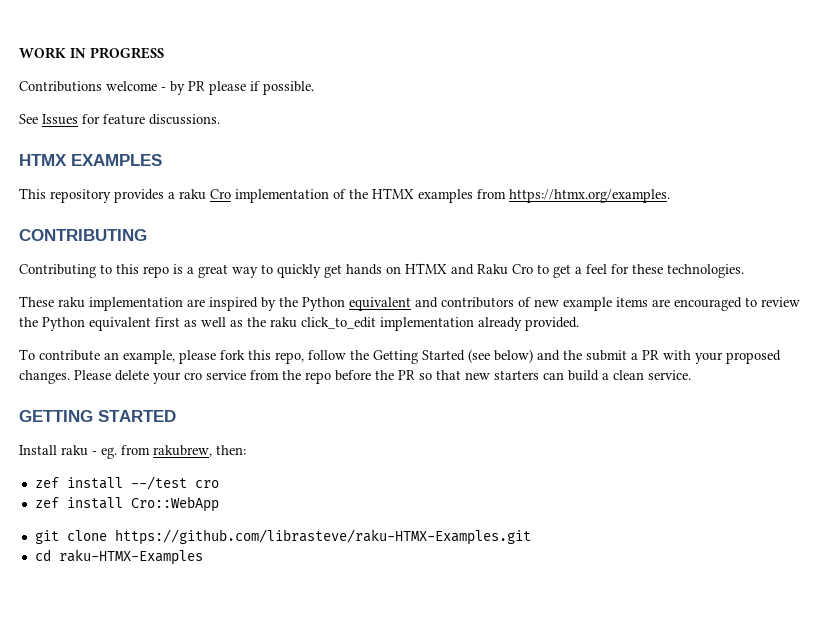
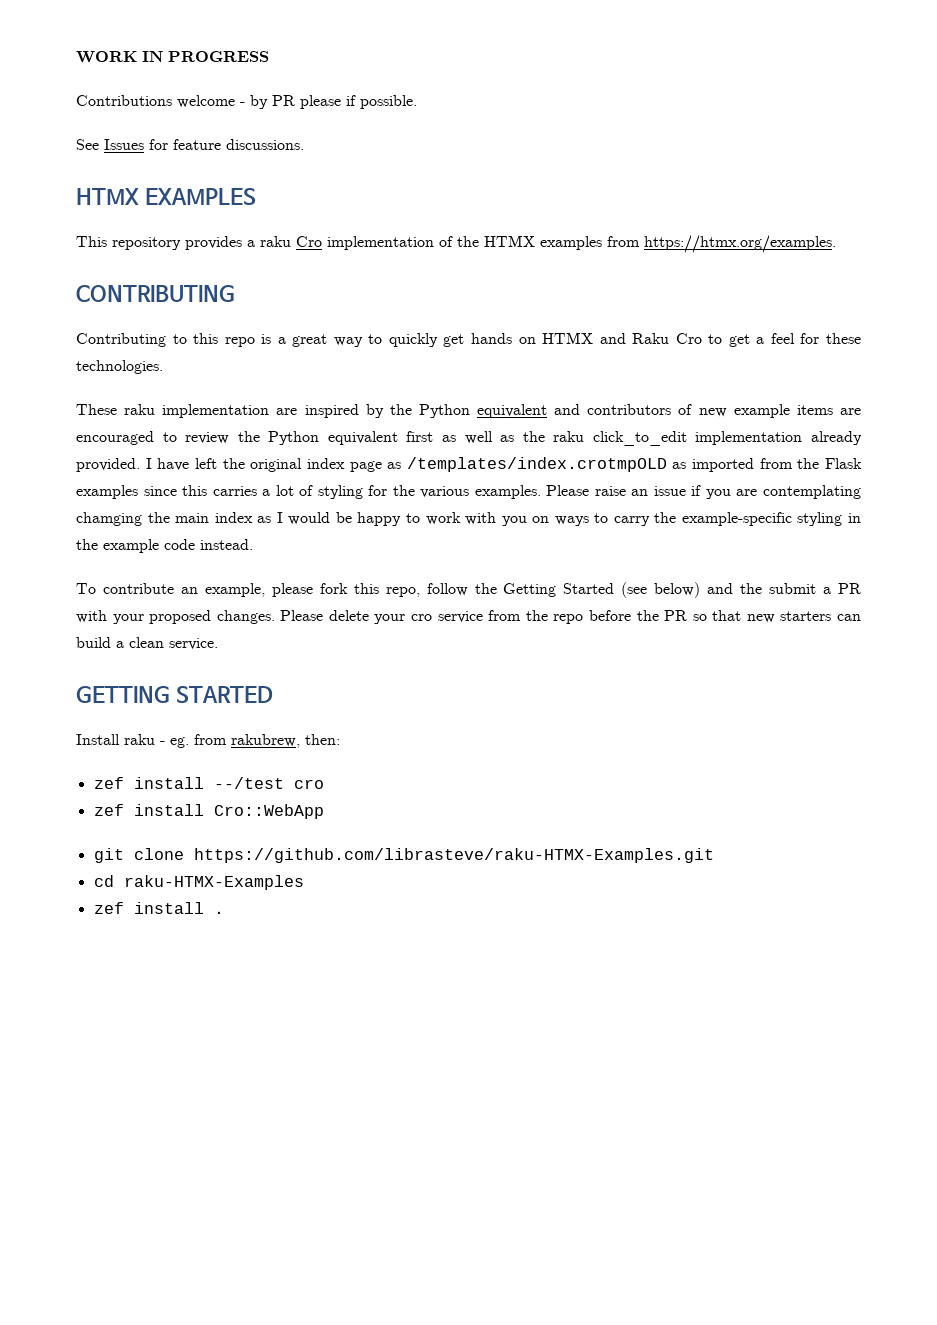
(579, 324) none -> [145,457,862,472] [76,485,861,499] [76,512,861,526] [76,539,253,553] I have left the original index page as /templates/index.crotmpOLD as imported from the Flask examples since this carries a lot of styling for the various examples. Please raise an issue if you are contemplating chamging the main index as I would be happy to work with you on ways to carry the example-specific styling in the example code instead.
(203, 557) none -> [93,902,224,914] // zef install .

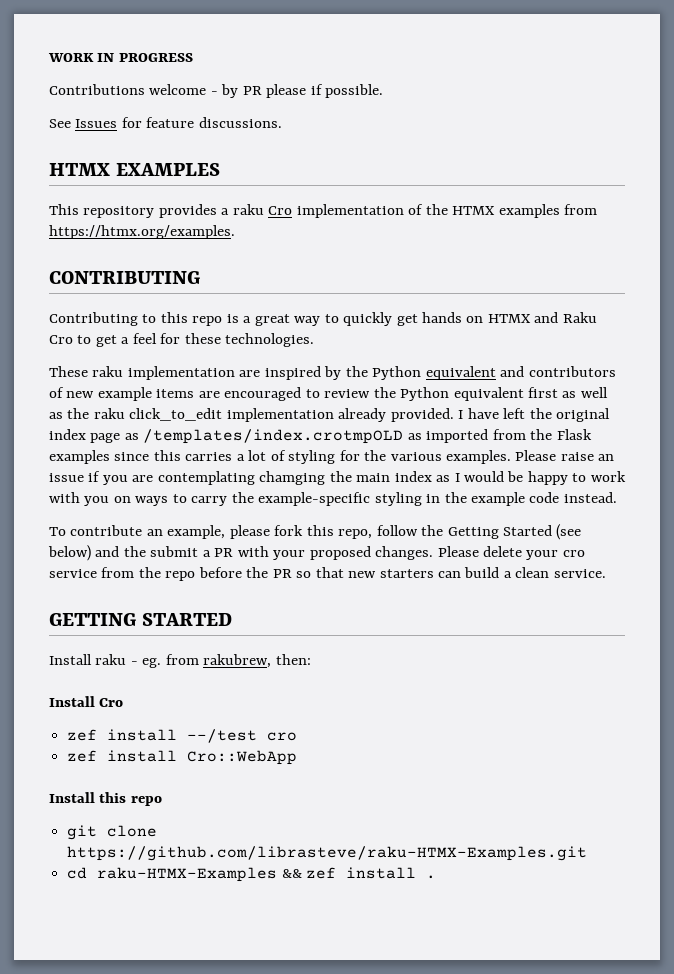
(340, 739) none -> [49,696,124,707] // Install Cro
(324, 811) none -> [49,792,162,806] // Install this repo
(304, 882) // -> [281,869,302,878] &&

